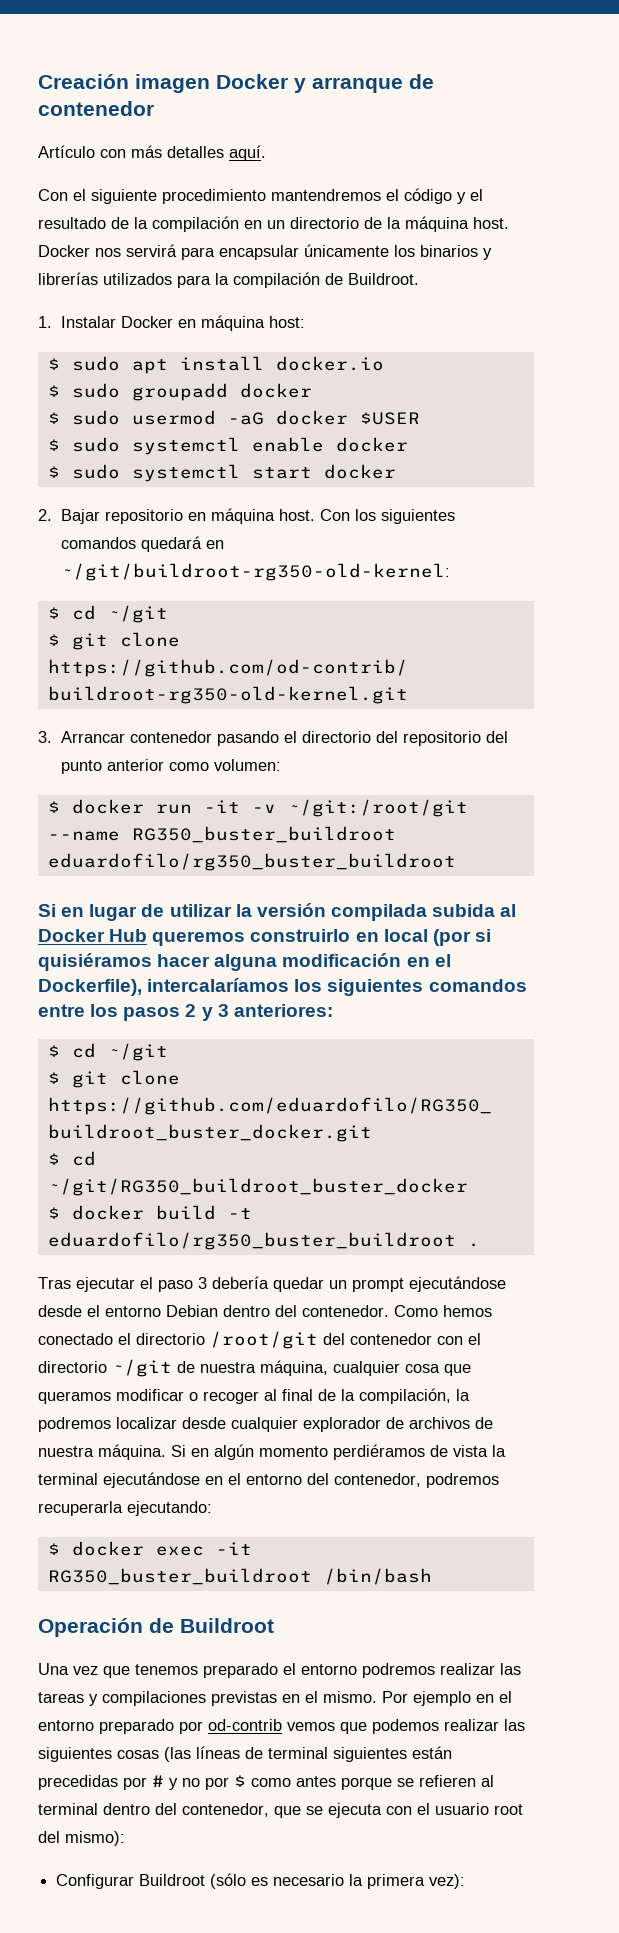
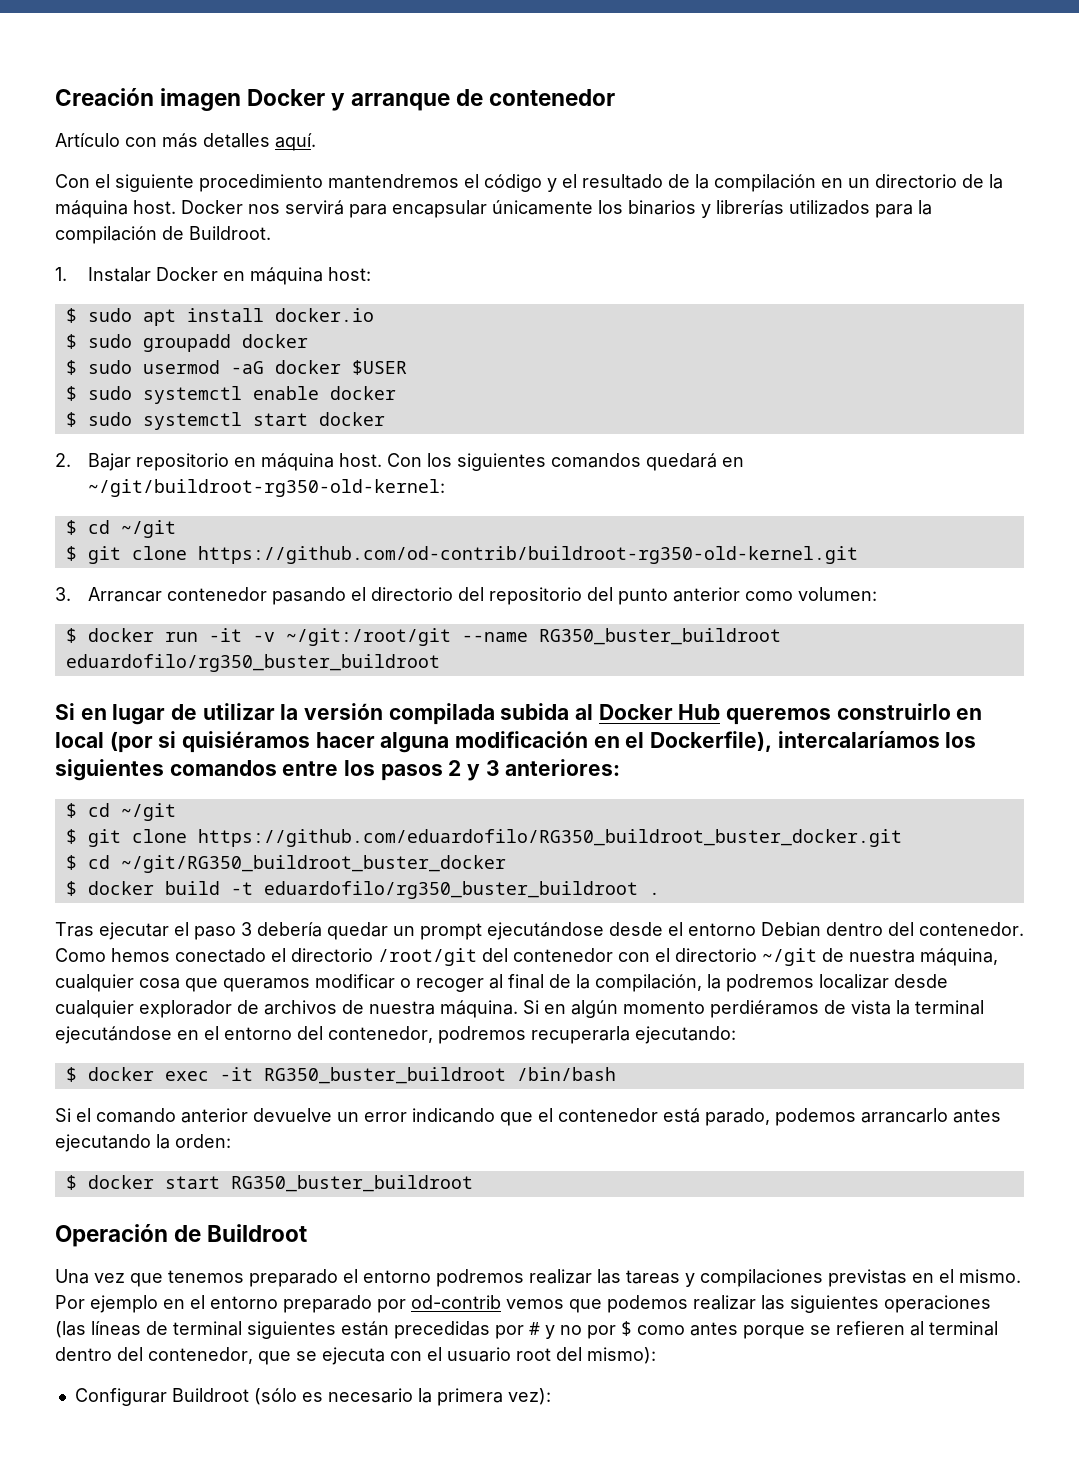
(432, 1576) none -> [55,1108,1001,1126] [55,1134,231,1152] [65,1175,473,1192] // Si el comando anterior devuelve un error indicando que el contenedor está parado, podemos arrancarlo antes ejecutando la orden: // $ docker start RG350_buster_buildroot
[117,1750,159,1759] cosas -> [884,1295,991,1313] operaciones

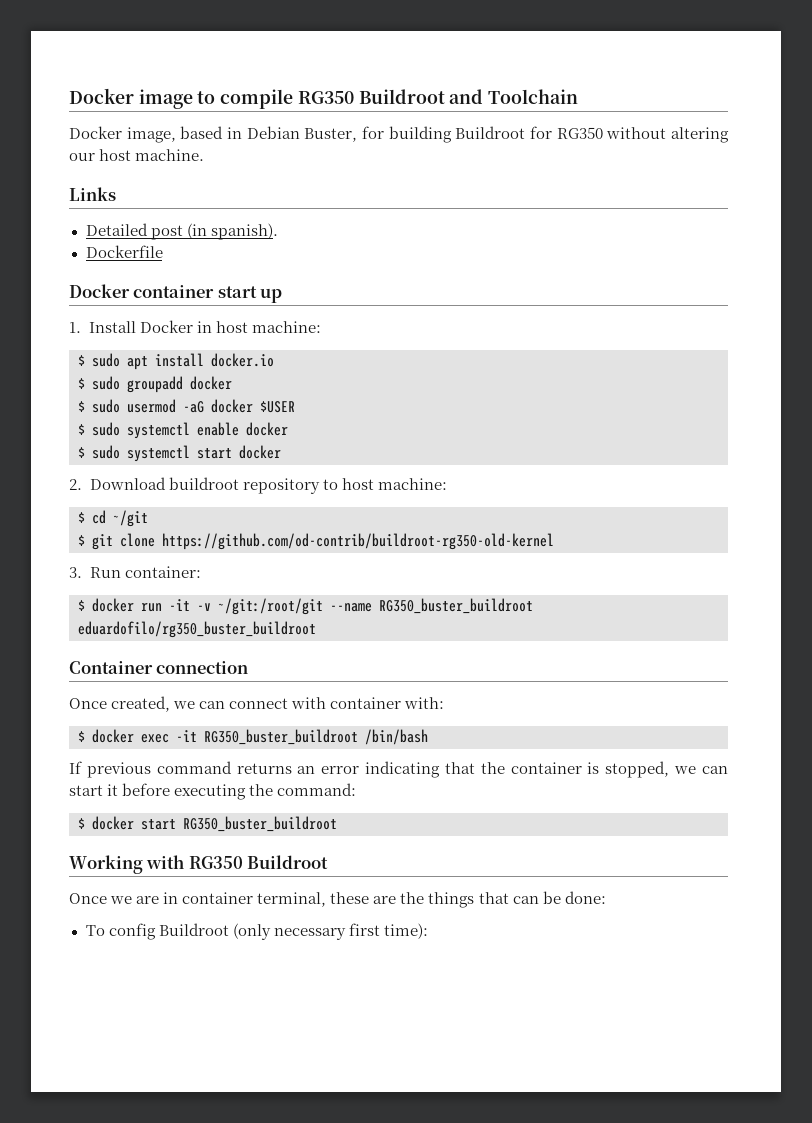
[55,88,616,111] [55,133,316,151] [55,174,1003,192] [55,200,932,218] [55,226,271,244] [55,267,372,285] Creación imagen Docker y arranque de contenedor // Artículo con más detalles aquí. // Con el siguiente procedimiento mantendremos el código y el resultado de la compilación en un directorio de la máquina host. Docker nos servirá para encapsular únicamente los binarios y librerías utilizados para la compilación de Buildroot. // 1. Instalar Docker en máquina host: -> [69,88,579,109] [69,126,729,143] [69,149,205,161] [69,187,116,201] [85,223,278,240] [85,245,163,258] [69,284,283,303] [69,320,321,333] Docker image to compile RG350 Buildroot and Toolchain // Docker image, based in Debian Buster, for building Buildroot for RG350 without altering our host machine. // Links // Detailed post (in spanish). // Dockerfile // Docker container start up // 1. Install Docker in host machine:
[88,453,745,471] [88,479,446,497] [65,520,176,538] [65,546,858,564] Bajar repositorio en máquina host. Con los siguientes comandos quedará en ~/git/buildroot-rg350-old-kernel: // $ cd ~/git // $ git clone https://github.com/od-contrib/buildroot-rg350-old-kernel.git -> [89,477,447,494] [78,510,148,527] [78,533,554,550] Download buildroot repository to host machine: // $ cd ~/git // $ git clone https://github.com/od-contrib/buildroot-rg350-old-kernel
[88,587,878,605] Arrancar contenedor pasando el directorio del repositorio del punto anterior como volumen: -> [89,566,201,578] Run container:
[55,703,983,725] [55,731,977,753] [55,759,621,781] [65,803,176,821] [65,829,902,847] [65,855,506,873] [65,881,660,899] [55,922,1024,940] [55,948,998,966] [55,974,948,992] [55,1000,984,1018] [55,1026,736,1044] Si en lugar de utilizar la versión compilada subida al Docker Hub queremos construirlo en local (por si quisiéramos hacer alguna modificación en el Dockerfile), intercalaríamos los siguientes comandos entre los pasos 2 y 3 anteriores: // $ cd ~/git // $ git clone https://github.com/eduardofilo/RG350_buildroot_buster_docker.git // $ cd ~/git/RG350_buildroot_buster_docker // $ docker build -t eduardofilo/rg350_buster_buildroot . // Tras ejecutar el paso 3 debería quedar un prompt ejecutándose desde el entorno Debian dentro del contenedor. Como hemos conectado el directorio /root/git del contenedor con el directorio ~/git de nuestra máquina, cualquier cosa que queramos modificar o recoger al final de la compilación, la podremos localizar desde cualquier explorador de archivos de nuestra máquina. Si en algún momento perdiéramos de vista la terminal ejecutándose en el entorno del contenedor, podremos recuperarla ejecutando: -> [69,661,249,674] [69,696,445,712] Container connection // Once created, we can connect with container with:
[55,1108,1001,1126] [55,1134,231,1152] [65,1175,473,1192] [55,1224,308,1247] [55,1269,1021,1287] [55,1295,991,1313] [55,1321,998,1339] [55,1347,656,1365] [74,1388,551,1406] Si el comando anterior devuelve un error indicando que el contenedor está parado, podemos arrancarlo antes ejecutando la orden: // $ docker start RG350_buster_buildroot // Operación de Buildroot // Una vez que tenemos preparado el entorno podremos realizar las tareas y compilaciones previstas en el mismo. Por ejemplo en el entorno preparado por od-contrib vemos que podemos realizar las siguientes operaciones (las líneas de terminal siguientes están precedidas por # y no por $ como antes porque se refieren al terminal dentro del contenedor, que se ejecuta con el usuario root del mismo): // Configurar Buildroot (sólo es necesario la primera vez): -> [69,761,728,778] [69,783,357,800] [78,816,337,832] [69,855,329,874] [69,891,606,908] [85,923,428,940] If previous command returns an error indicating that the container is stopped, we can start it before executing the command: // $ docker start RG350_buster_buildroot // Working with RG350 Buildroot // Once we are in container terminal, these are the things that can be done: // To config Buildroot (only necessary first time):

